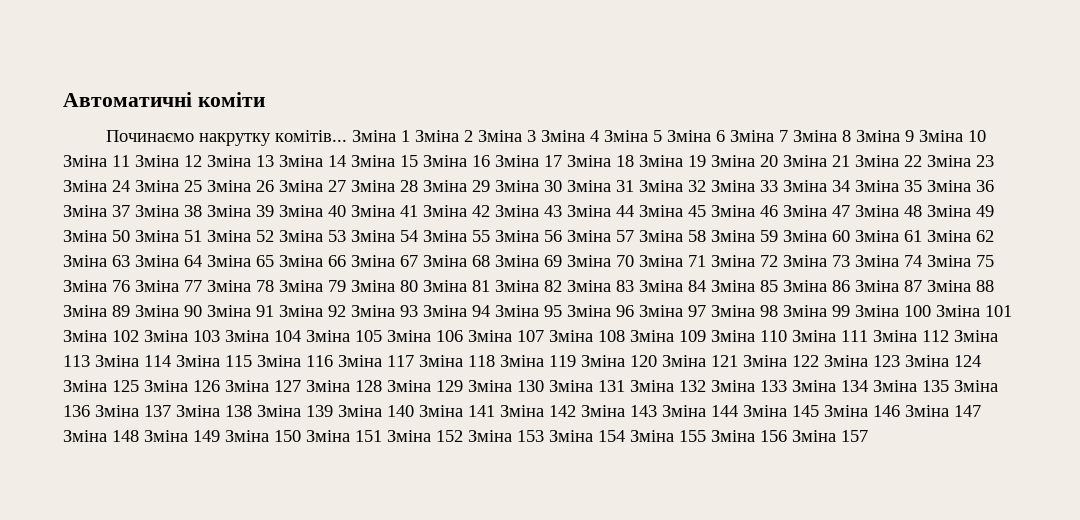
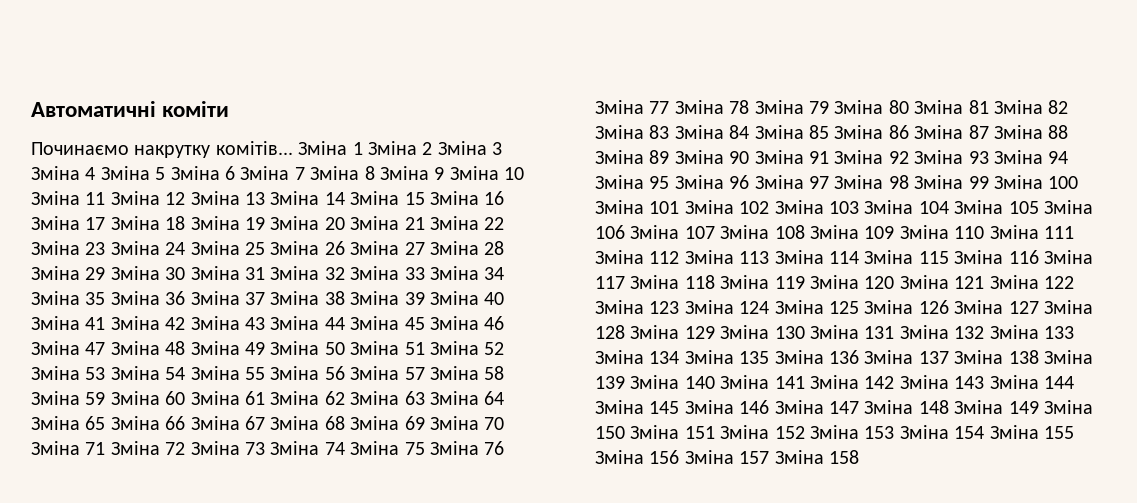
(868, 436) none -> [774,450,859,464] Зміна 158

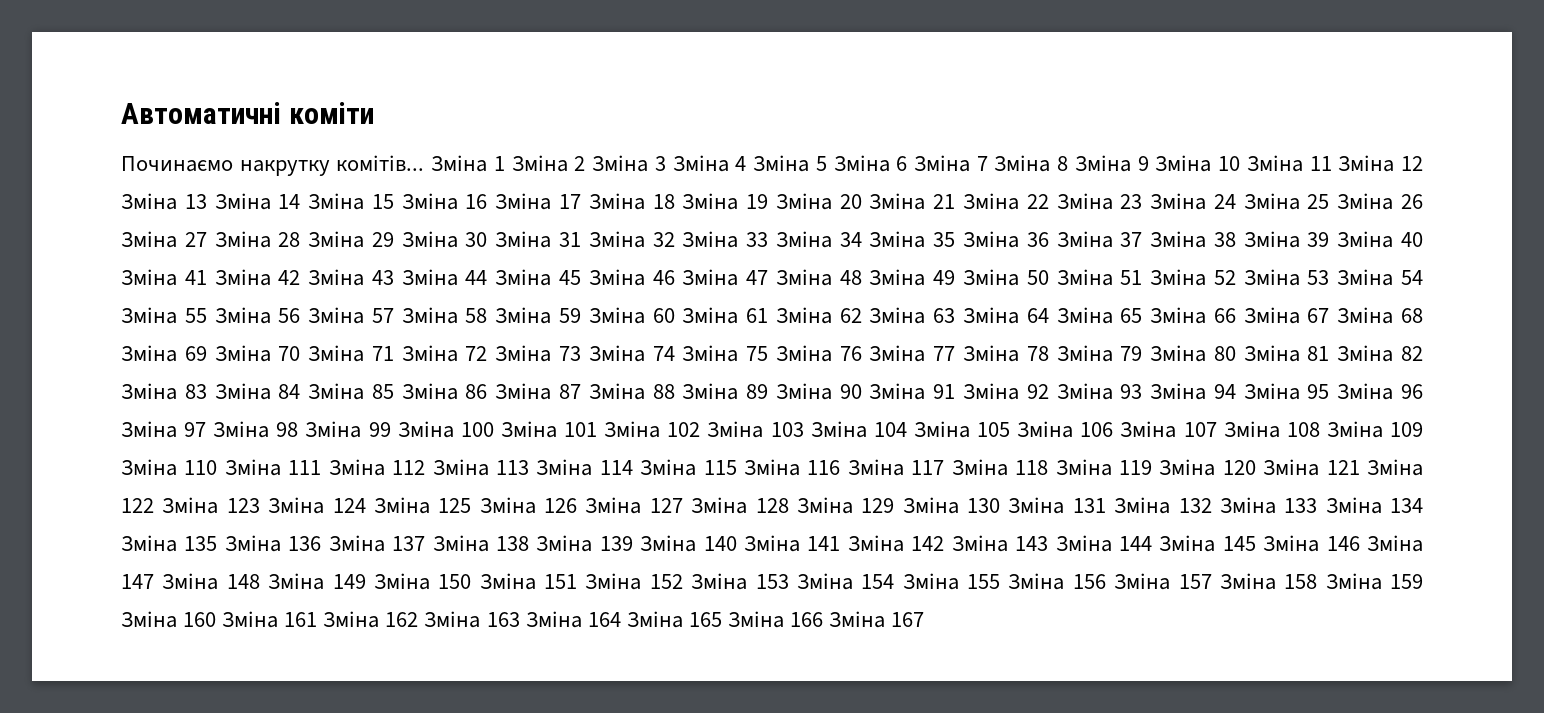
(859, 457) none -> [1325,573,1423,590] [121,611,925,628] Зміна 159 Зміна 160 Зміна 161 Зміна 162 Зміна 163 Зміна 164 Зміна 165 Зміна 166 Зміна 167

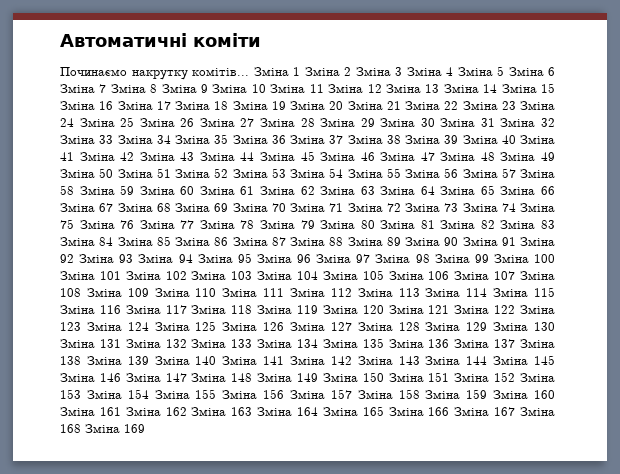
(925, 619) none -> [519,407,555,416] [60,424,145,433] Зміна 168 Зміна 169

